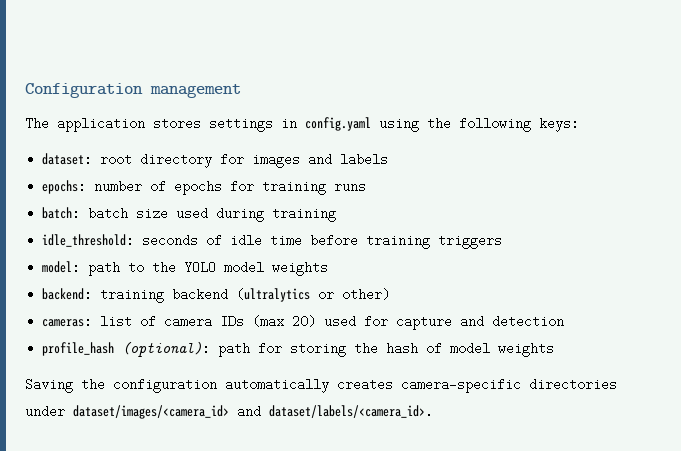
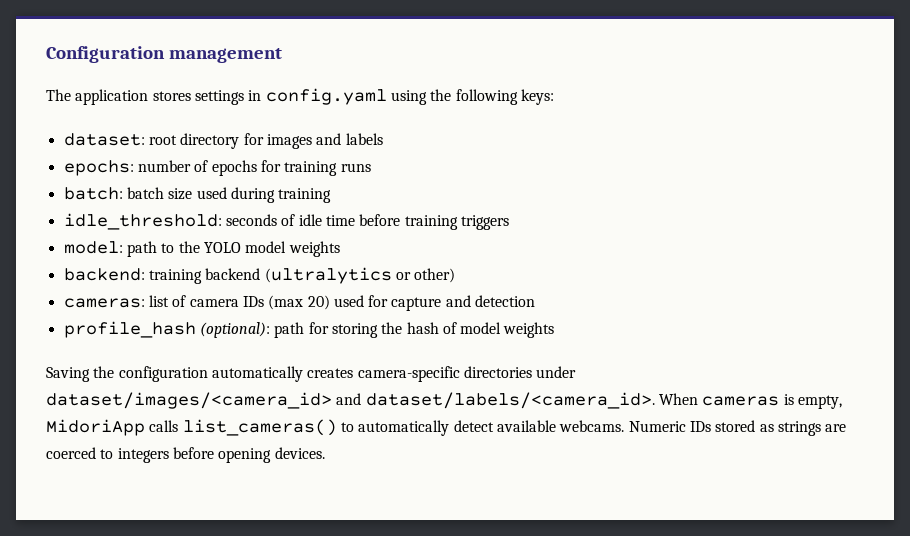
(433, 411) none -> [658,393,842,409] [46,419,847,436] [46,447,325,463] When cameras is empty, MidoriApp calls list_cameras() to automatically detect available webcams. Numeric IDs stored as strings are coerced to integers before opening devices.

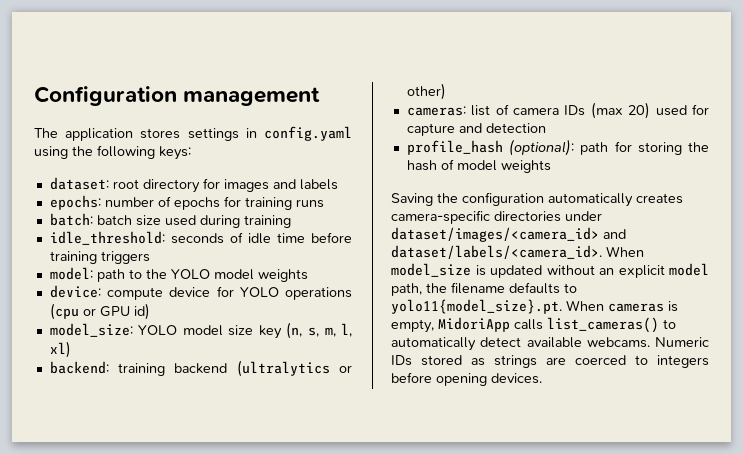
(340, 249) none -> [49,285,353,300] [49,303,150,320] [49,322,353,339] [49,341,71,358] // device: compute device for YOLO operations (cpu or GPU id) // model_size: YOLO model size key (n, s, m, l, xl)
(698, 399) none -> [391,263,709,278] [391,282,577,296] [391,299,604,314] model_size is updated without an explicit model path, the filename defaults to yolo11{model_size}.pt. When

